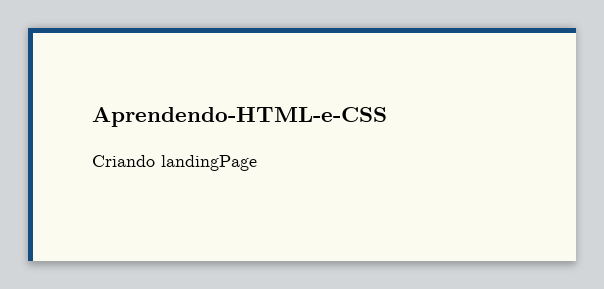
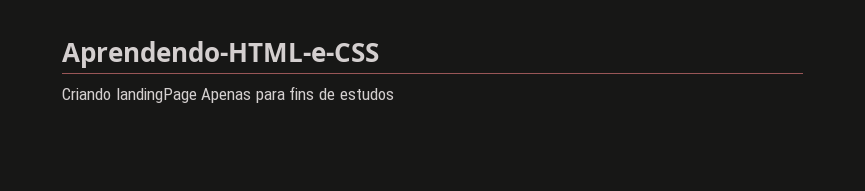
(257, 163) none -> [201,86,394,103] Apenas para fins de estudos

